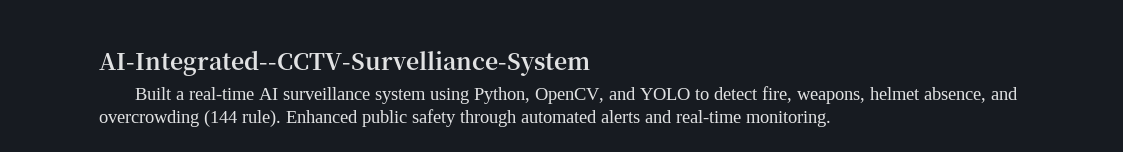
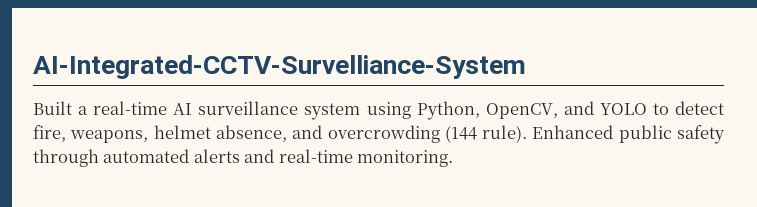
[99,50,590,76] AI-Integrated--CCTV-Survelliance-System -> [33,55,526,79] AI-Integrated-CCTV-Survelliance-System

